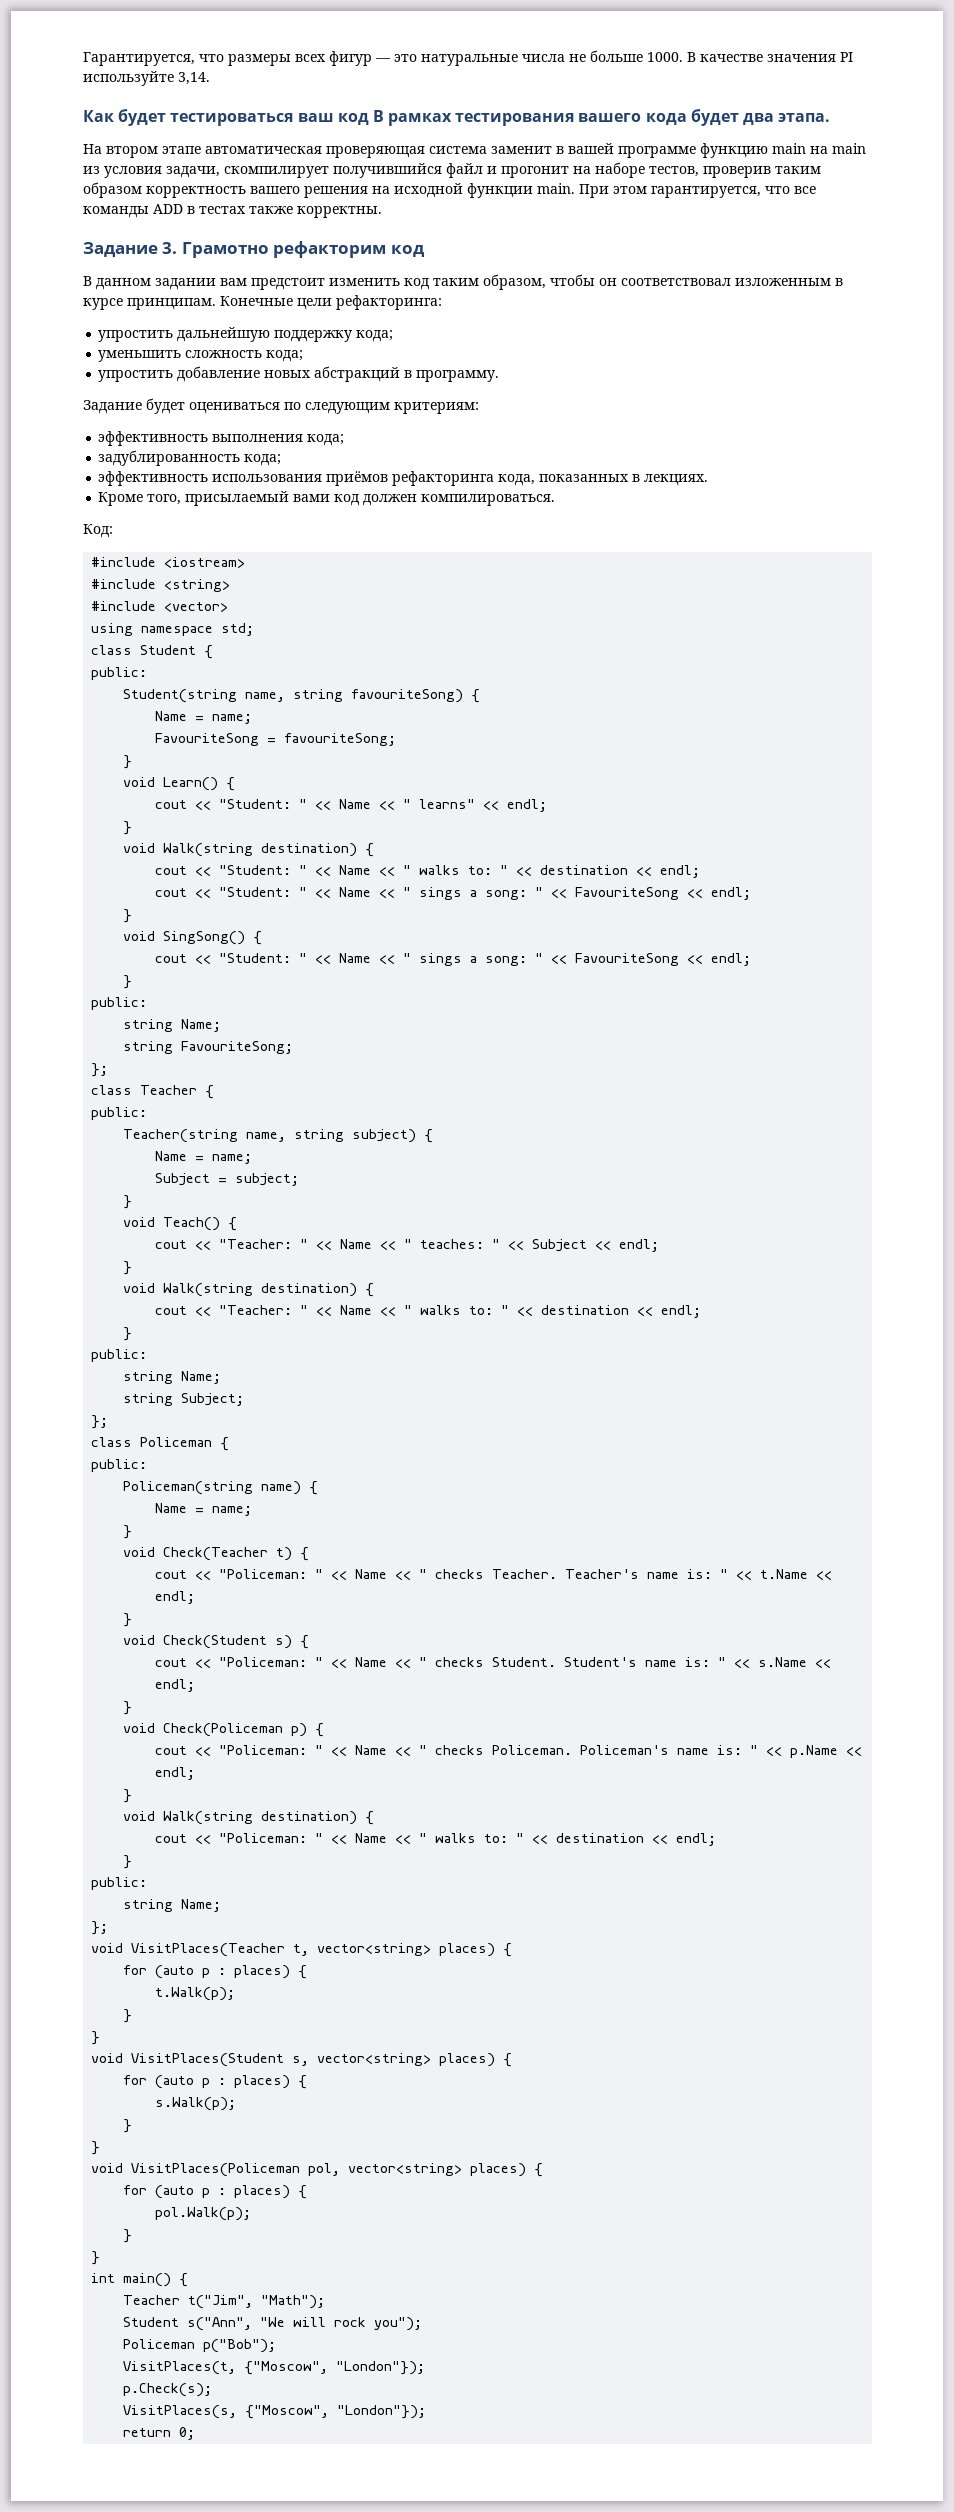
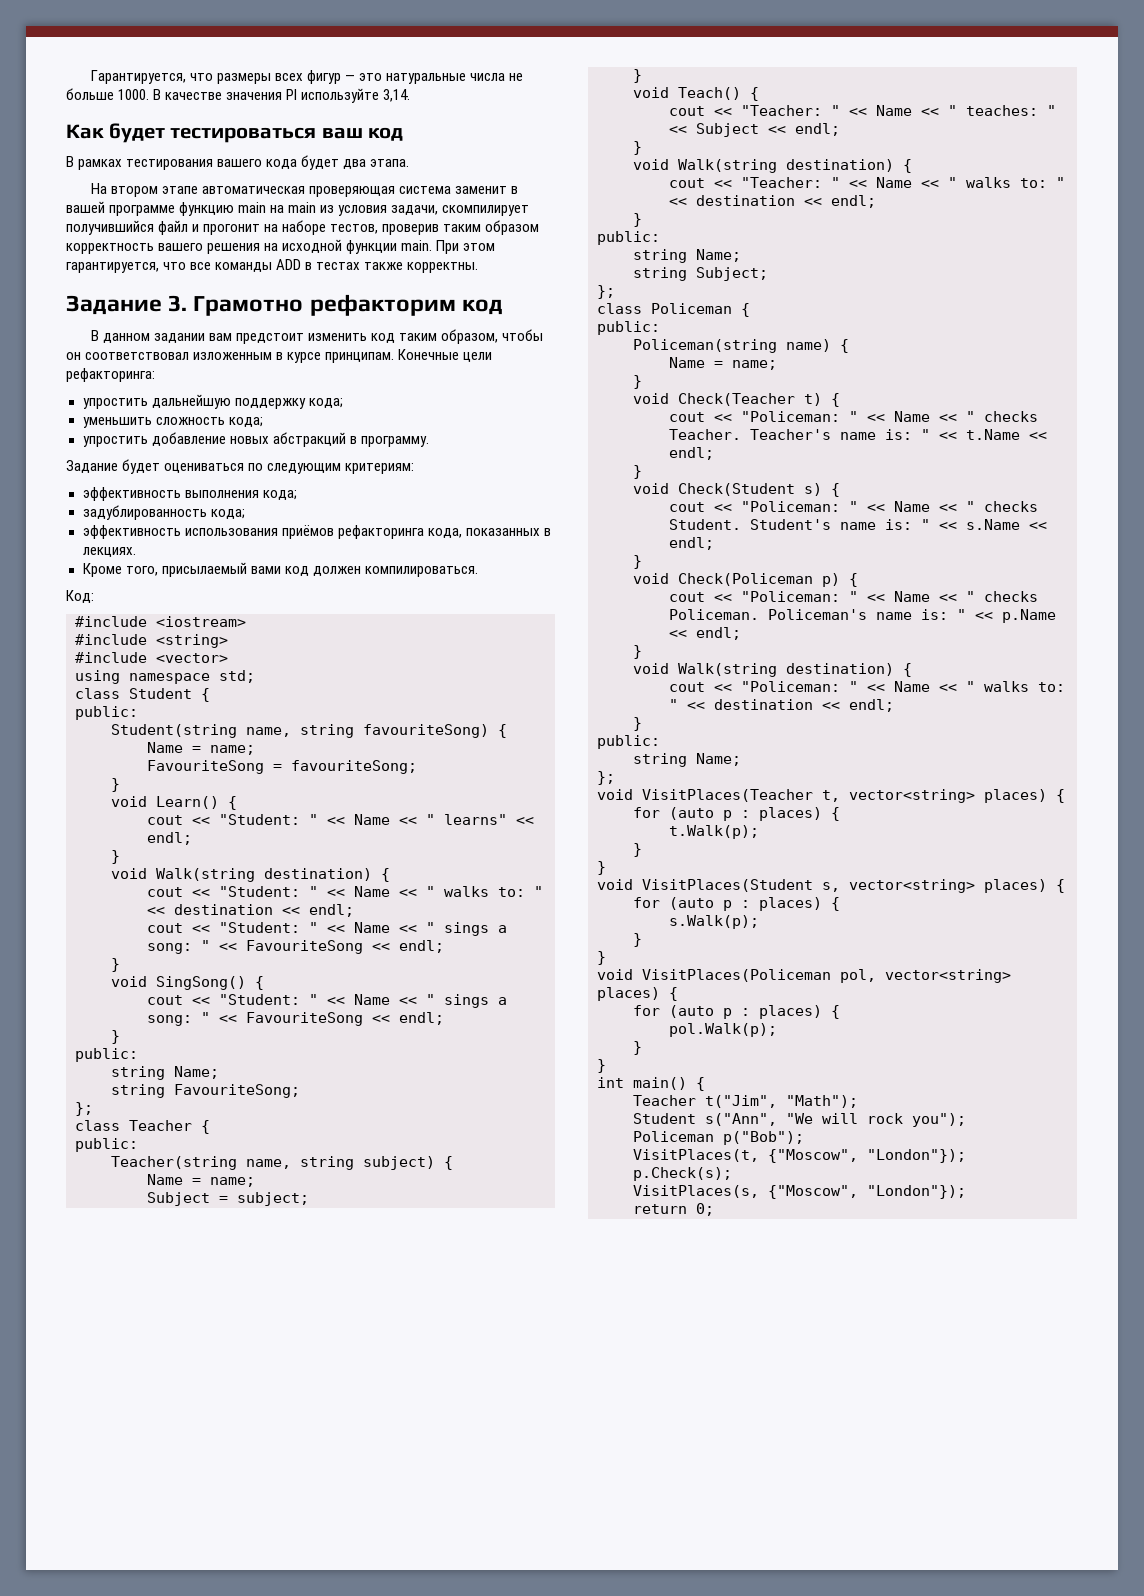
(369, 119) none -> (404, 134) //

